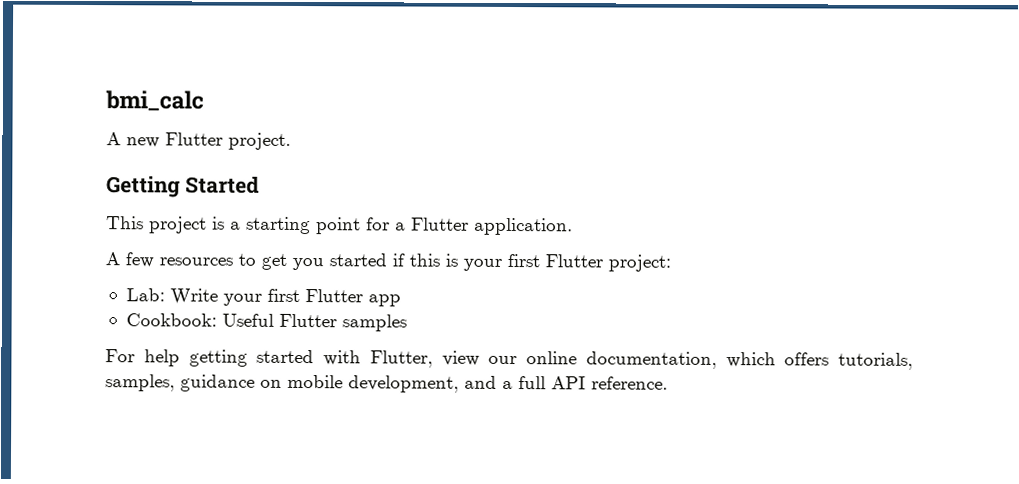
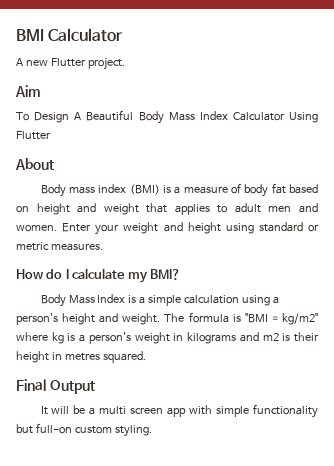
[105,90,204,112] bmi_calc -> [16,28,124,42] BMI Calculator
[106,176,260,198] [106,216,573,236] [105,252,671,272] [125,288,401,307] [125,313,407,332] [105,349,913,370] [105,374,668,393] Getting Started // This project is a starting point for a Flutter application. // A few resources to get you started if this is your first Flutter project: // Lab: Write your first Flutter app // Cookbook: Useful Flutter samples // For help getting started with Flutter, view our online documentation, which offers tutorials, samples, guidance on mobile development, and a full API reference. -> [15,85,40,97] [16,110,318,124] [16,131,51,140] [15,158,54,170] [40,183,318,197] [16,203,318,215] [16,222,319,235] [16,242,103,251] [16,268,181,283] [40,294,280,307] [16,312,318,325] [16,332,319,344] [16,351,146,363] [16,379,95,394] [40,404,318,418] [16,423,152,437] Aim // To Design A Beautiful Body Mass Index Calculator Using Flutter // About // Body mass index (BMI) is a measure of body fat based on height and weight that applies to adult men and women. Enter your weight and height using standard or metric measures. // How do I calculate my BMI? // Body Mass Index is a simple calculation using a person's height and weight. The formula is "BMI = kg/m2" where kg is a person's weight in kilograms and m2 is their height in metres squared. // Final Output // It will be a multi screen app with simple functionality but full-on custom styling.

